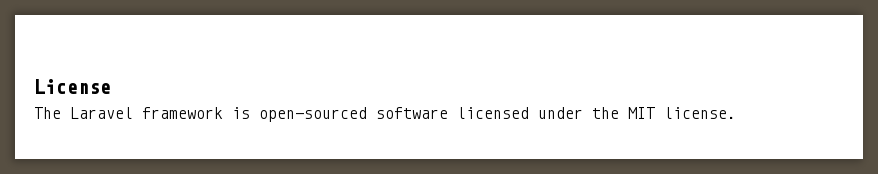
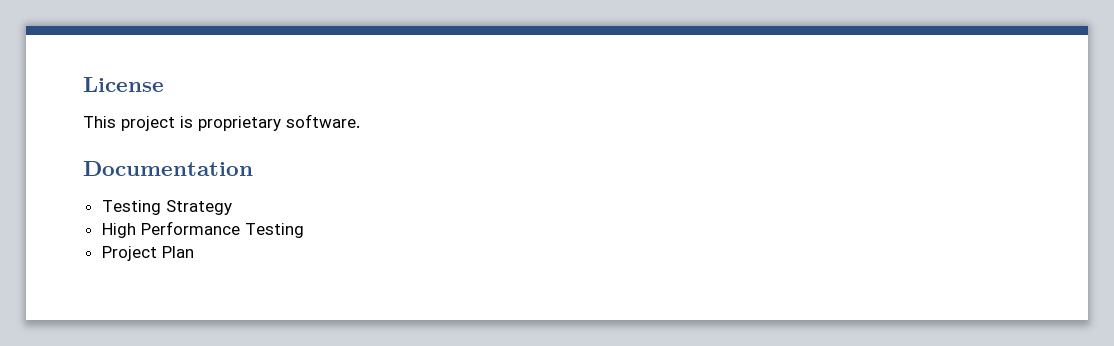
[34,107,736,122] The Laravel framework is open-sourced software licensed under the MIT license. -> [83,114,360,131] [83,161,253,176] [101,200,232,215] [101,221,304,238] [101,246,194,261] This project is proprietary software. // Documentation // Testing Strategy // High Performance Testing // Project Plan

